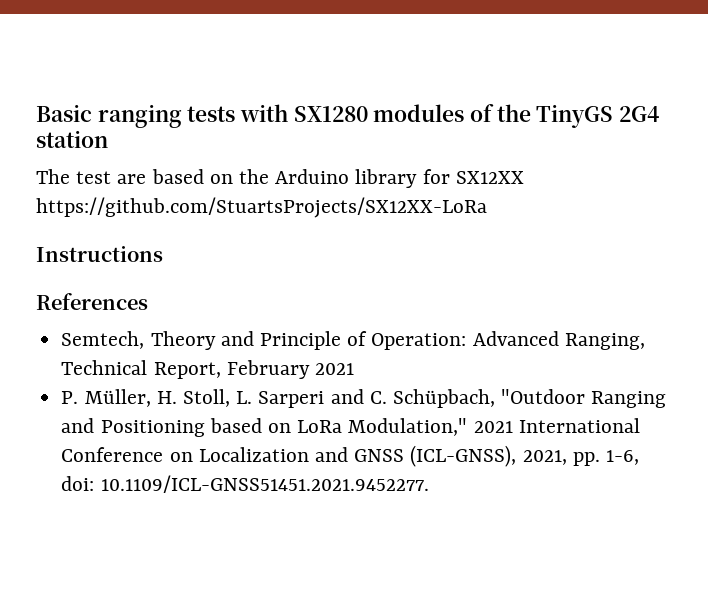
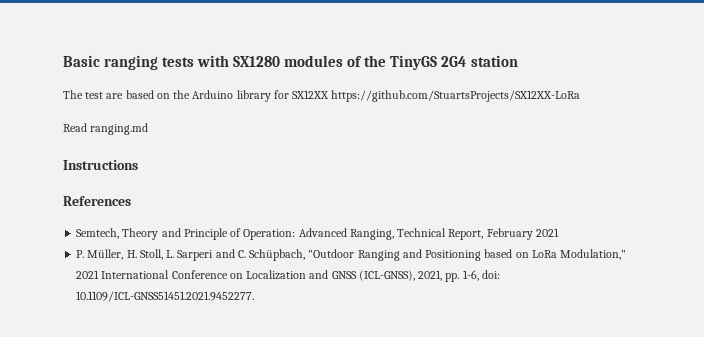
(487, 207) none -> [63,123,149,135] // Read ranging.md

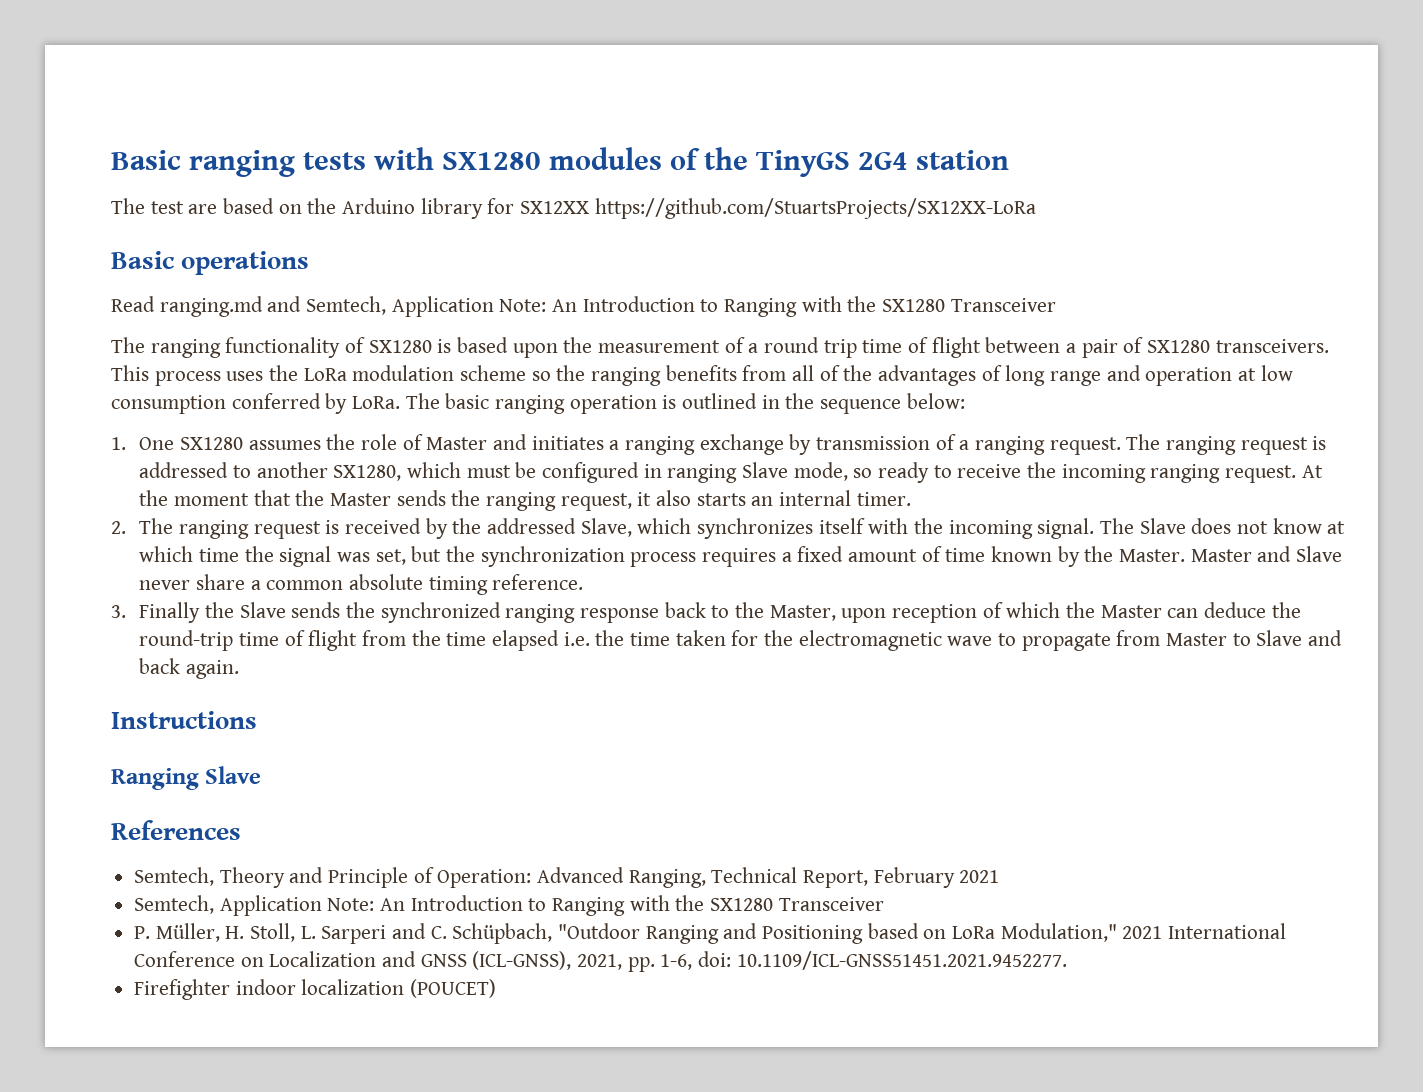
(581, 96) none -> [111,251,310,275] // Basic operations
(149, 129) none -> [267,296,1056,317] [111,337,1329,358] [111,365,1293,386] [111,393,965,414] [111,434,1327,455] [139,462,1323,483] [139,490,911,511] [111,518,1346,539] [139,546,1343,567] [139,574,584,595] [111,602,1301,623] [139,630,1343,651] [139,658,240,679] and Semtech, Application Note: An Introduction to Ranging with the SX1280 Transceiver // The ranging functionality of SX1280 is based upon the measurement of a round trip time of flight between a pair of SX1280 transceivers. This process uses the LoRa modulation scheme so the ranging benefits from all of the advantages of long range and operation at low consumption conferred by LoRa. The basic ranging operation is outlined in the sequence below: // 1. One SX1280 assumes the role of Master and initiates a ranging exchange by transmission of a ranging request. The ranging request is addressed to another SX1280, which must be configured in ranging Slave mode, so ready to receive the incoming ranging request. At the moment that the Master sends the ranging request, it also starts an internal timer. // 2. The ranging request is received by the addressed Slave, which synchronizes itself with the incoming signal. The Slave does not know at which time the signal was set, but the synchronization process requires a fixed amount of time known by the Master. Master and Slave never share a common absolute timing reference. // 3. Finally the Slave sends the synchronized ranging response back to the Master, upon reception of which the Master can deduce the round-trip time of flight from the time elapsed i.e. the time taken for the electromagnetic wave to propagate from Master to Slave and back again.
(138, 165) none -> [111,766,262,790] // Ranging Slave
(559, 232) none -> [134,895,884,916] // Semtech, Application Note: An Introduction to Ranging with the SX1280 Transceiver
(255, 296) none -> [134,979,497,1000] // Firefighter indoor localization (POUCET)

